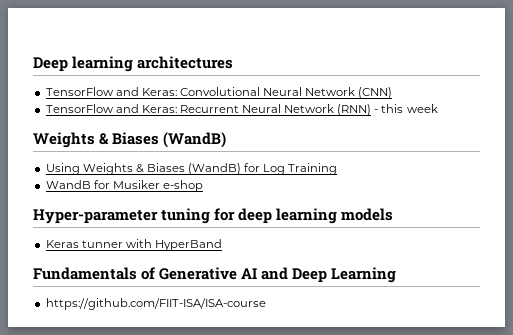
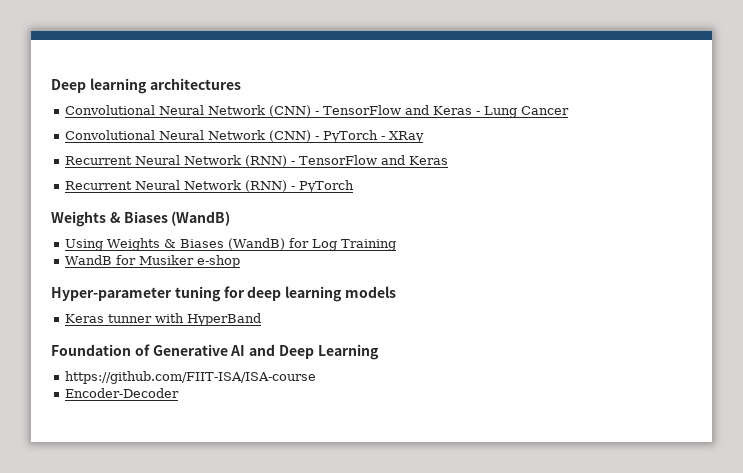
[45,87,393,99] [45,104,438,116] TensorFlow and Keras: Convolutional Neural Network (CNN) // TensorFlow and Keras: Recurrent Neural Network (RNN) - this week -> [64,105,569,118] [64,130,424,143] [64,155,448,167] [64,180,354,193] Convolutional Neural Network (CNN) - TensorFlow and Keras - Lung Cancer // Convolutional Neural Network (CNN) - PyTorch - XRay // Recurrent Neural Network (RNN) - TensorFlow and Keras // Recurrent Neural Network (RNN) - PyTorch
[33,267,137,280] Fundamentals -> [51,344,131,356] Foundation
(266, 304) none -> [64,388,179,398] // Encoder-Decoder

